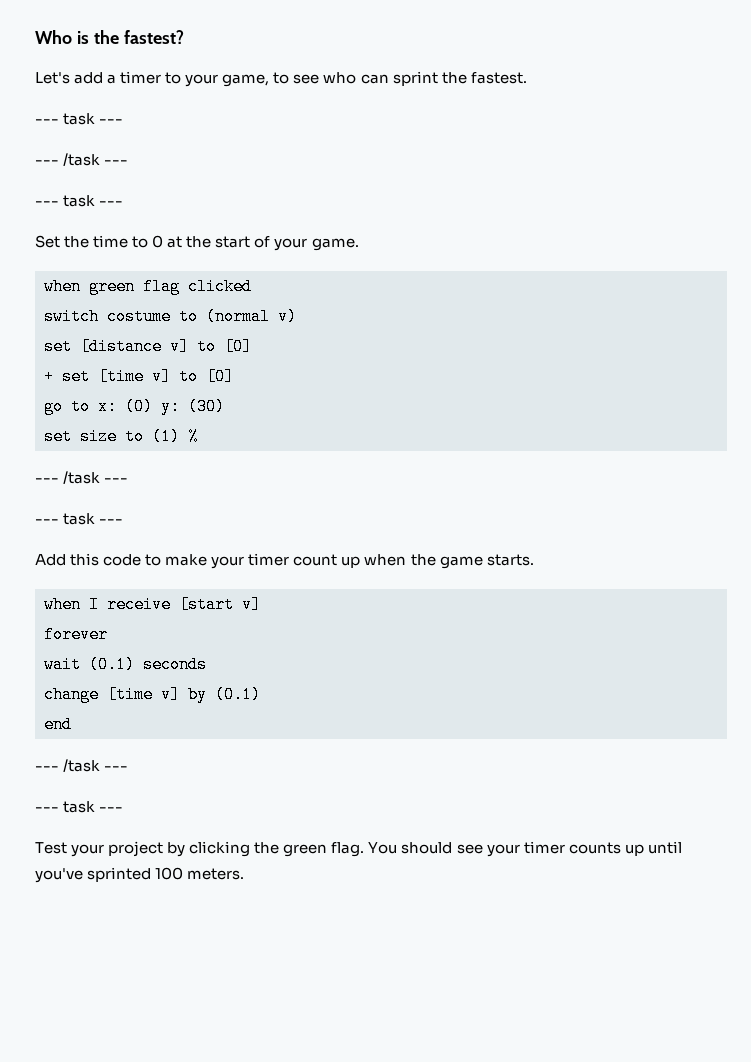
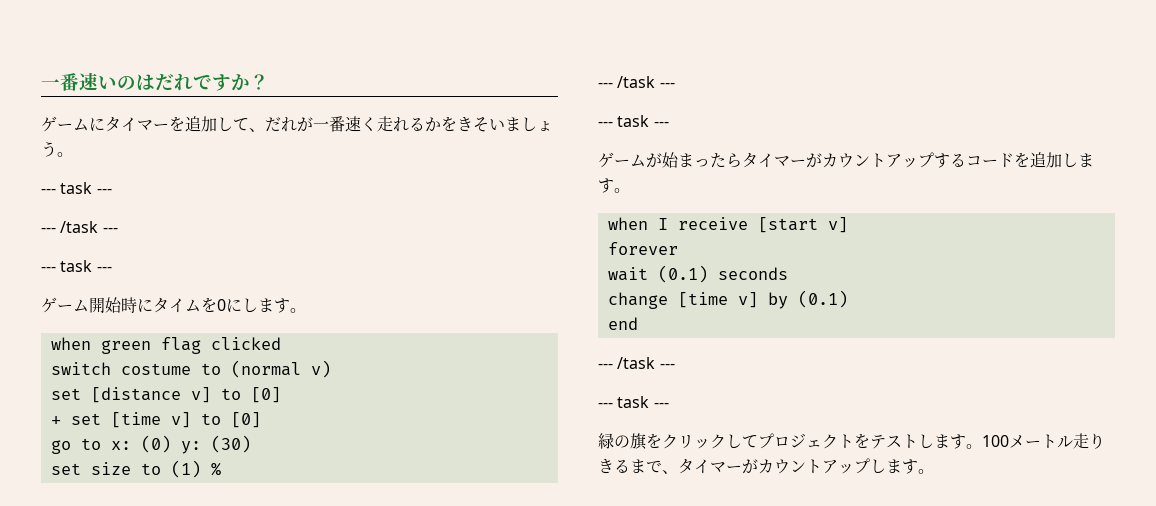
[35,30,184,44] [35,71,527,87] Who is the fastest? // Let's add a timer to your game, to see who can sprint the fastest. -> [41,72,269,91] [41,116,553,132] [41,141,73,157] 一番速いのはだれですか？ // ゲームにタイマーを追加して、だれが一番速く走れるかをきそいましょう。
[35,235,359,251] Set the time to 0 at the start of your game. -> [41,297,306,313] ゲーム開始時にタイムを0にします。
[35,553,534,569] Add this code to make your timer count up when the game starts. -> [598,152,1094,168] [598,178,630,193] ゲームが始まったらタイマーがカウントアップするコードを追加します。
[35,841,682,857] [35,867,245,883] Test your project by clicking the green flag. You should see your timer counts up until you've sprinted 100 meters. -> [598,433,1105,450] [598,458,934,474] 緑の旗をクリックしてプロジェクトをテストします。100メートル走りきるまで、タイマーがカウントアップします。

